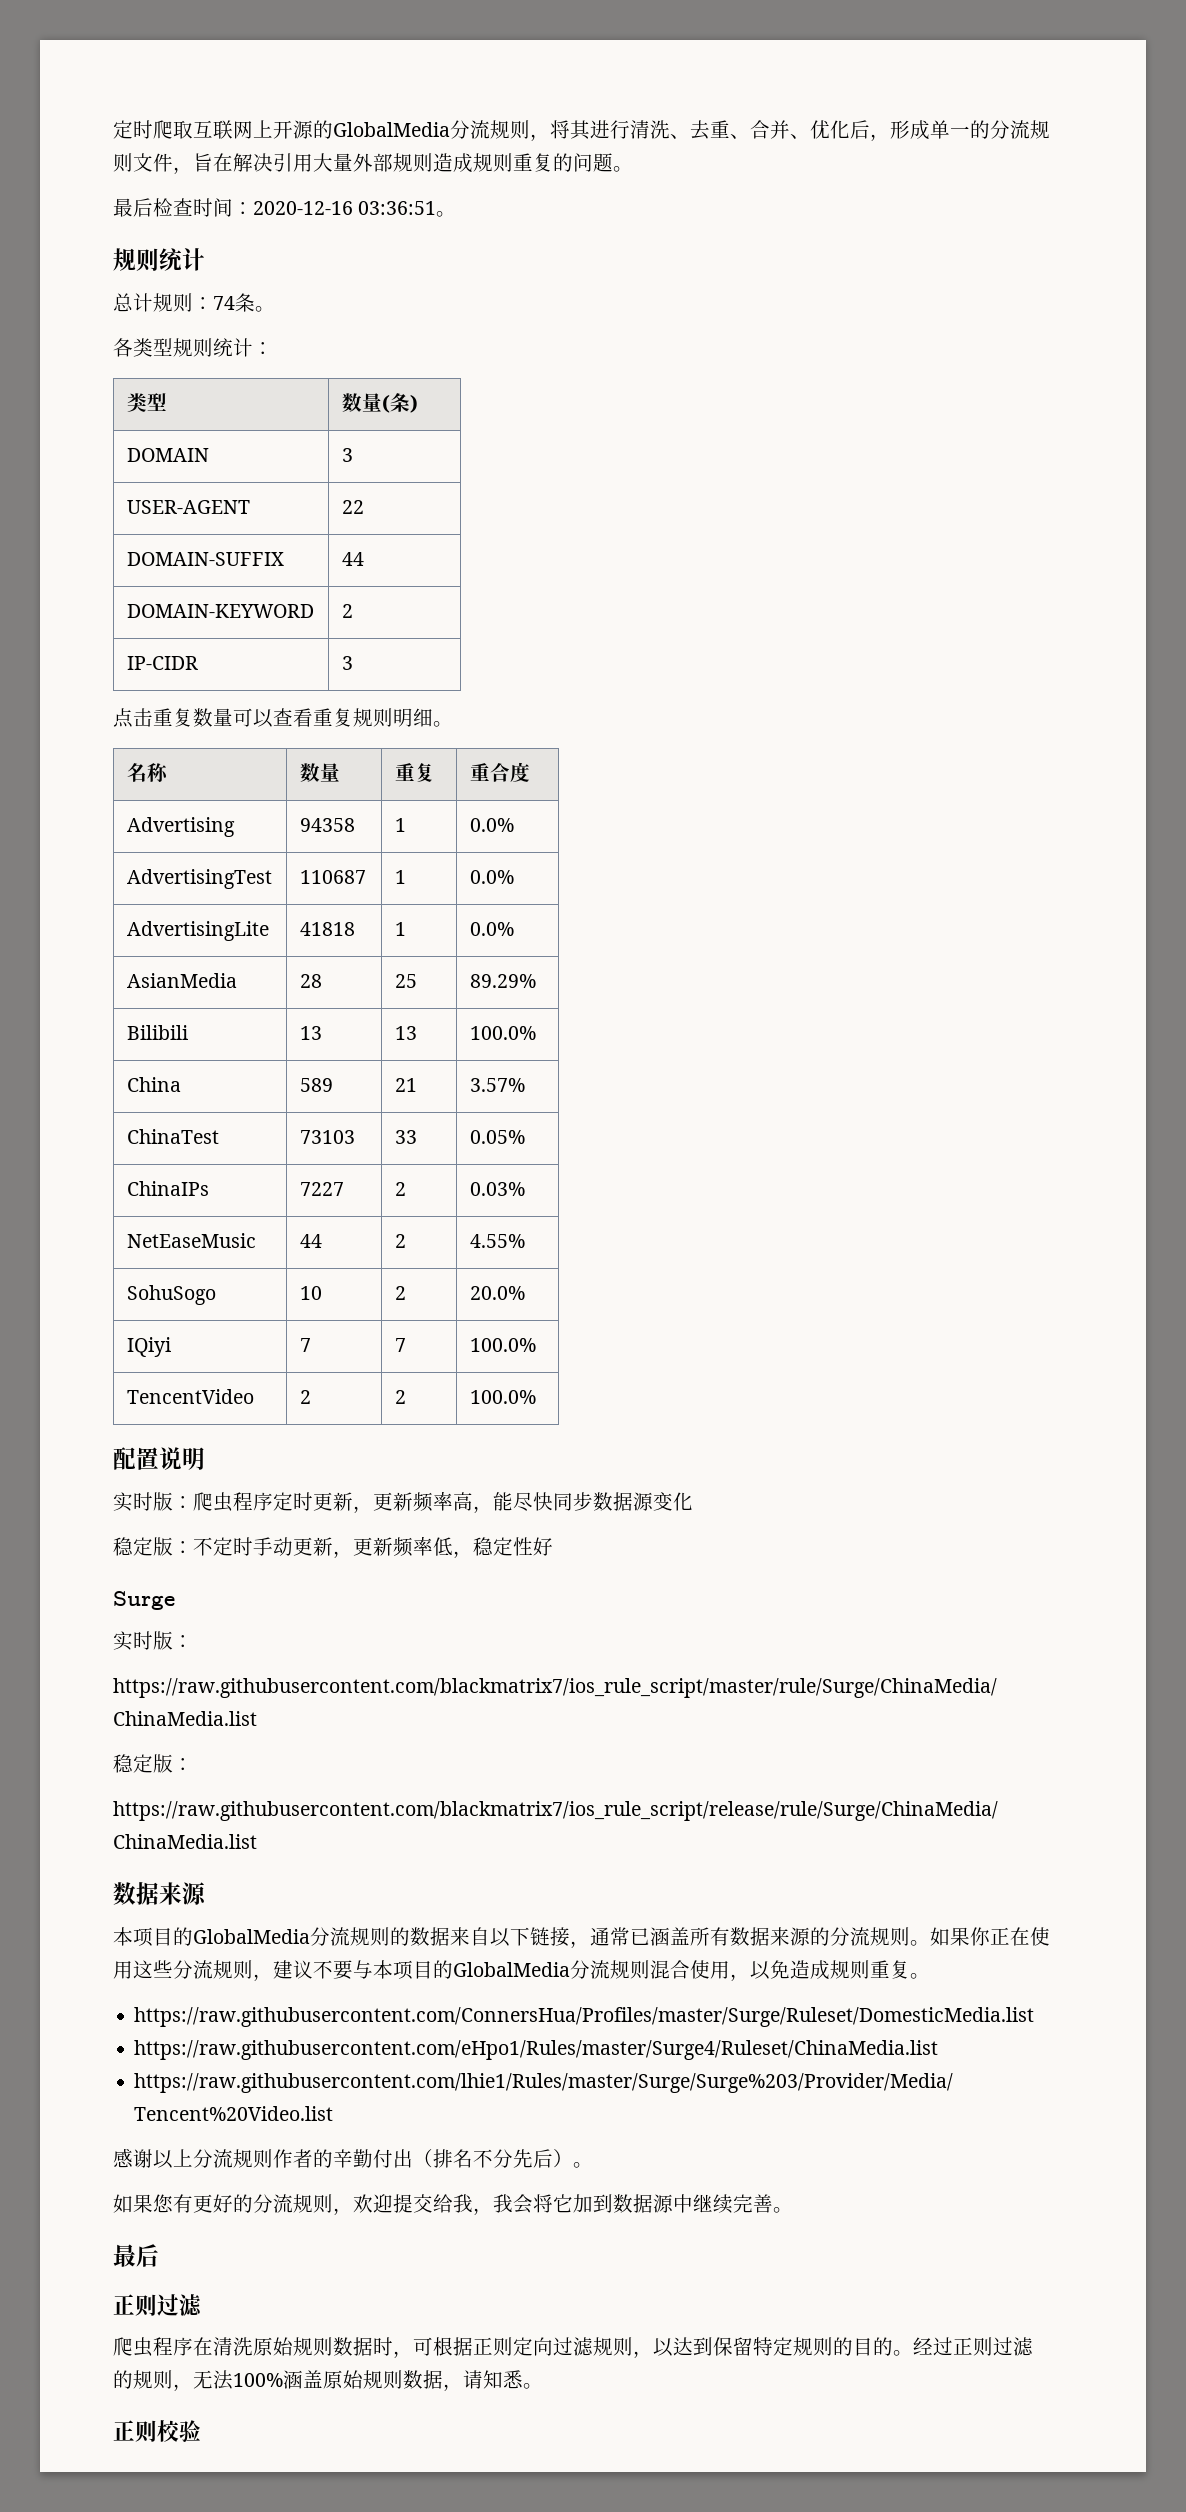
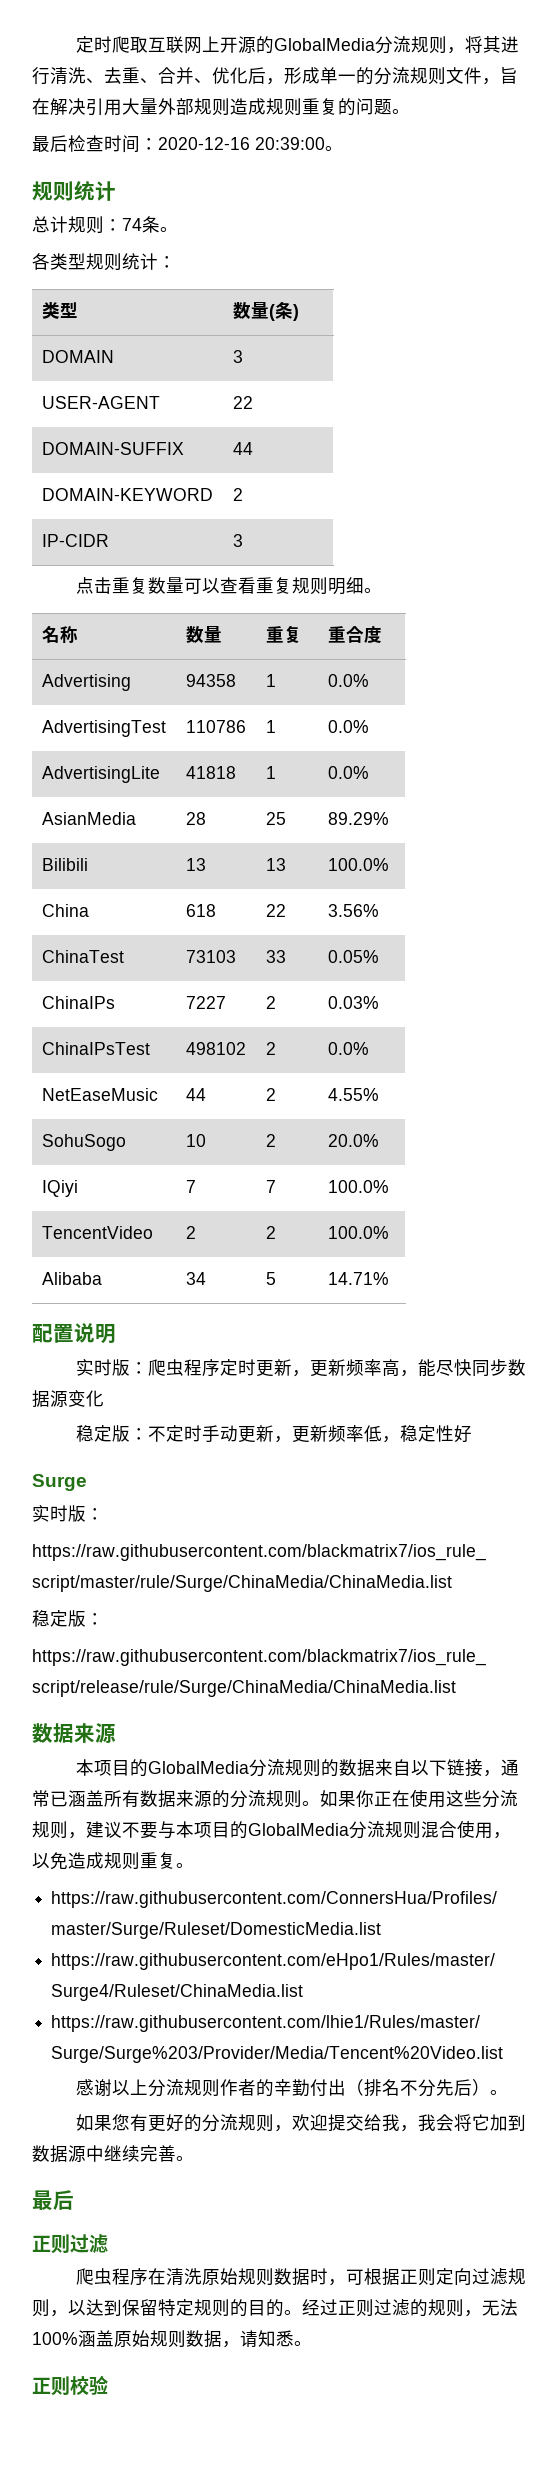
[358,201,437,215] 03:36:51 -> [255,137,325,150] 20:39:00
[299,870,366,884] 110687 -> [185,720,246,733] 110786
[299,1078,333,1092] [394,1078,417,1092] [469,1078,525,1092] 589 | 21 | 3.57% -> [185,904,216,917] [265,904,286,917] [327,904,379,917] 618 | 22 | 3.56%
(525, 1189) none -> [41,1042,150,1055] [185,1042,246,1055] [265,1042,276,1055] [327,1042,369,1055] // ChinaIPsTest | 498102 | 2 | 0.0%
(536, 1397) none -> [41,1272,102,1285] [185,1272,206,1285] [265,1272,276,1285] [327,1272,389,1285] // Alibaba | 34 | 5 | 14.71%

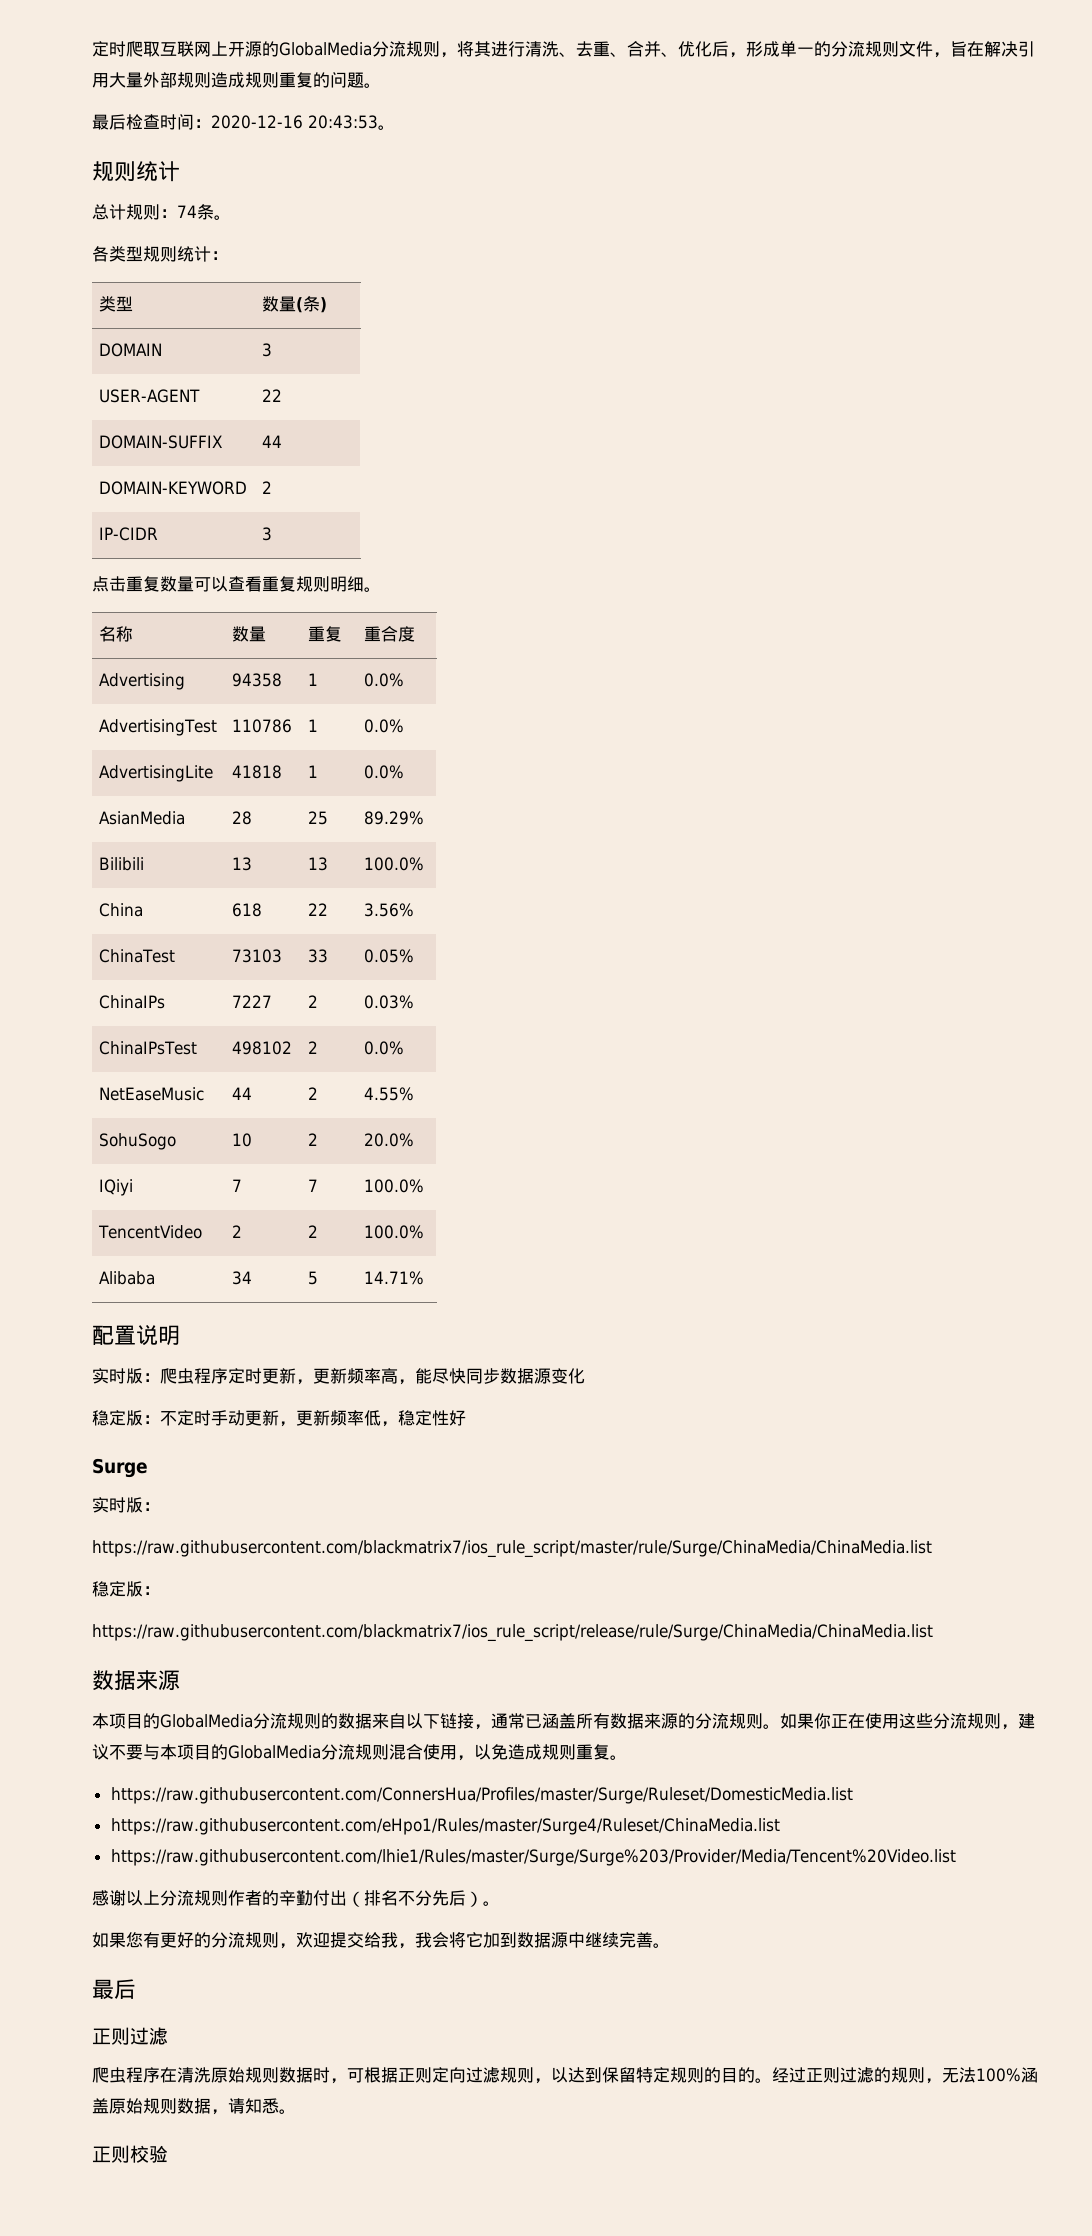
[255,137,325,150] 20:39:00 -> [308,115,378,129] 20:43:53

